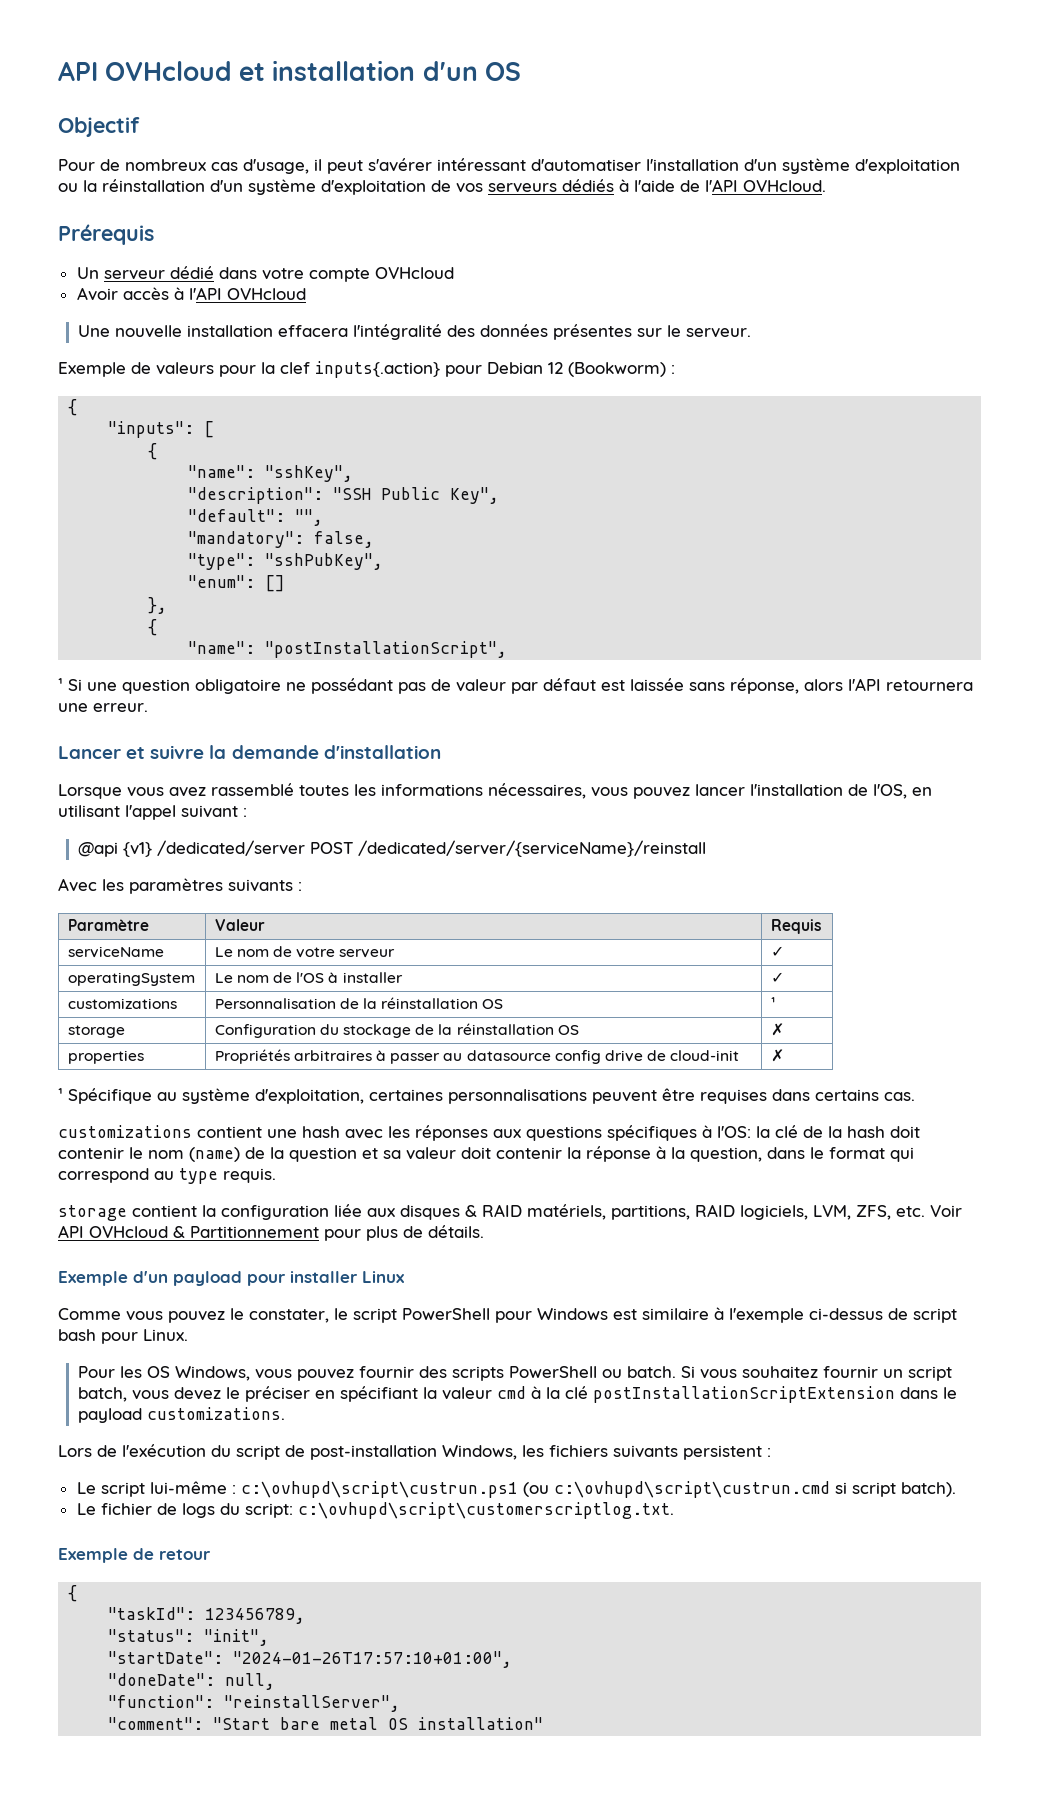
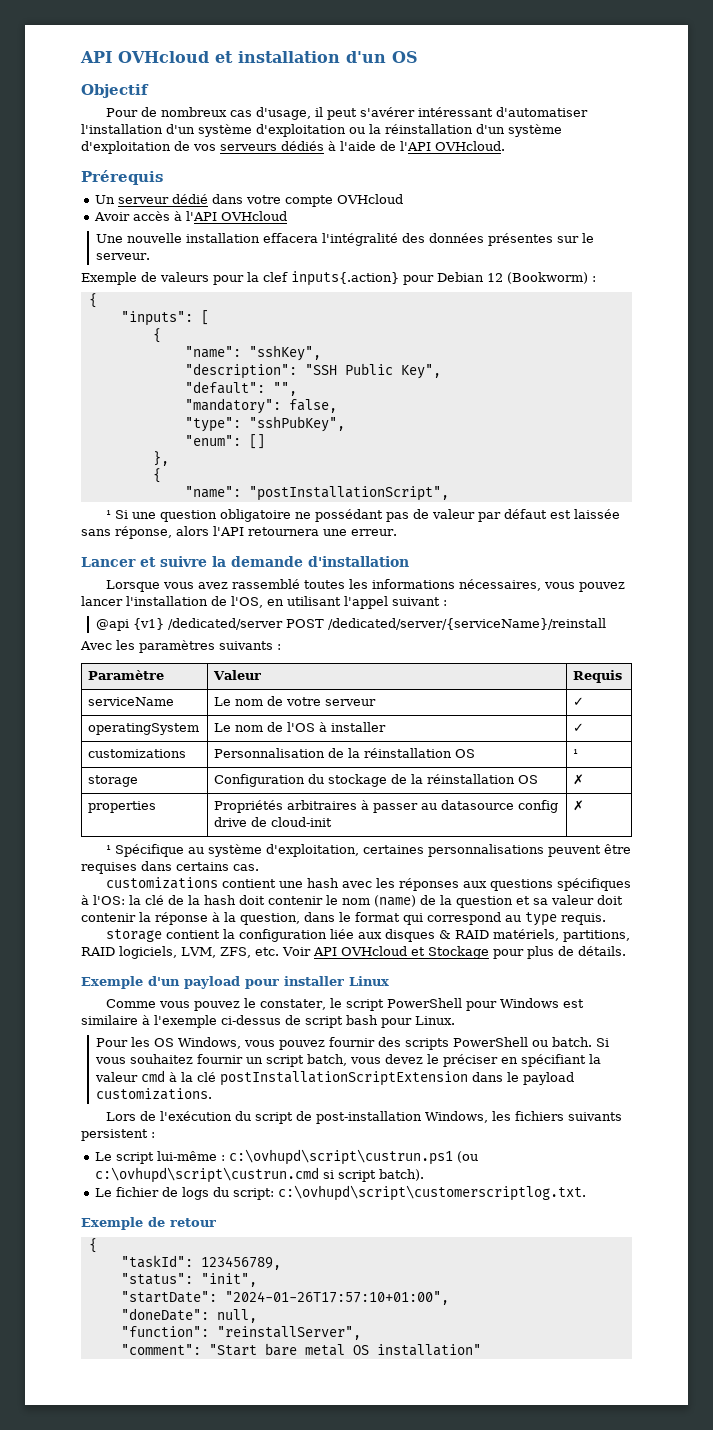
[173,1226,319,1238] & Partitionnement -> [410,946,489,959] et Stockage

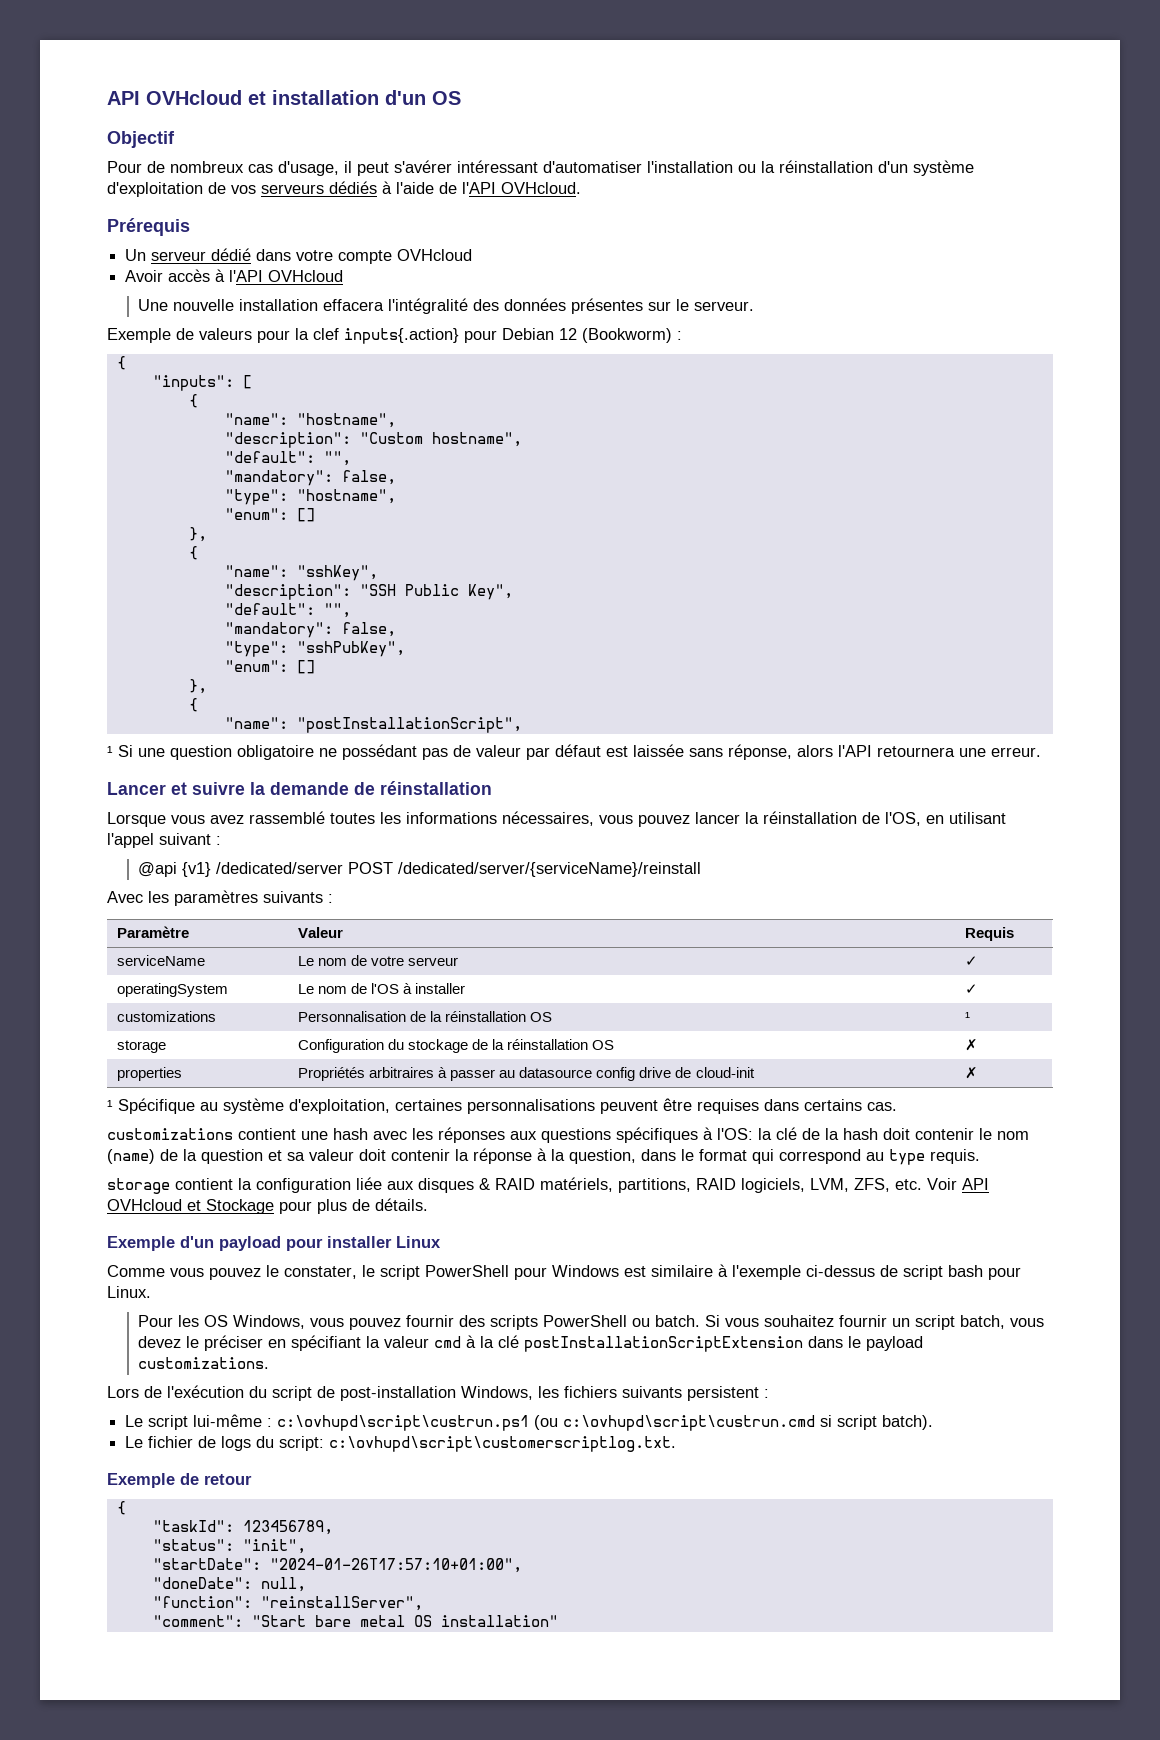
[166,124,346,137] d'un système d'exploitation -> (733, 167) none
(161, 335) none -> [224,413,396,428] [224,432,522,448] [224,451,351,466] [224,470,396,486] [224,489,396,505] [224,508,315,522] [188,527,207,542] [188,546,198,560] // "name": "hostname", // "description": "Custom hostname", // "default": "", // "mandatory": false, // "type": "hostname", // "enum": [] // }, // {
[308,556,409,567] d'installation -> [354,781,492,795] de réinstallation
[126,596,208,606] l'installation -> [745,811,857,824] la réinstallation

